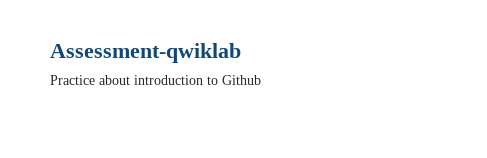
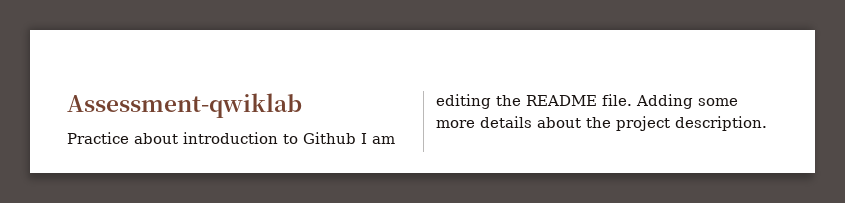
(261, 80) none -> [361,133,395,144] [436,94,738,109] [436,116,767,131] I am editing the README file. Adding some more details about the project description.

